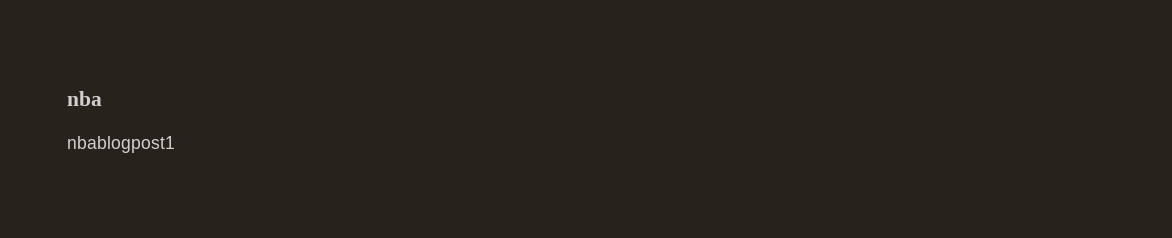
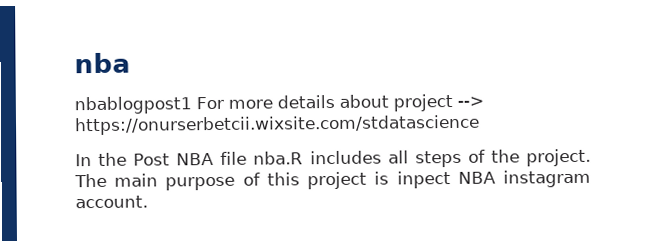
(175, 144) none -> [196,93,484,112] [74,114,480,136] [75,148,591,168] [74,169,591,191] [75,195,148,209] For more details about project --> https://onurserbetcii.wixsite.com/stdatascience // In the Post NBA file nba.R includes all steps of the project. The main purpose of this project is inpect NBA instagram account.

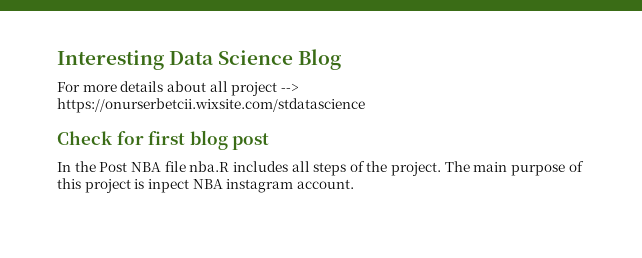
[74,52,131,74] [74,96,192,115] nba // nbablogpost1 -> [57,49,342,70] Interesting Data Science Blog //
(389, 101) none -> [209,81,228,92] all
(480, 125) none -> [57,130,270,150] // Check for first blog post

